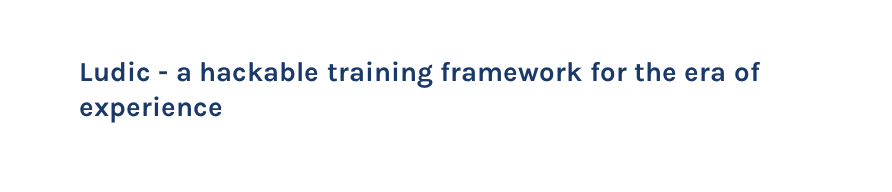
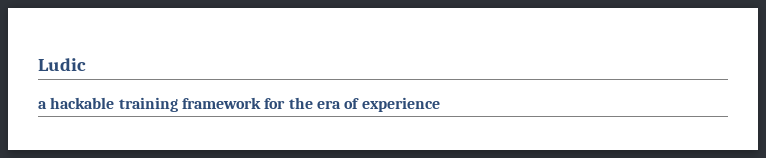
[158,71,169,81] - -> (86, 64) //

